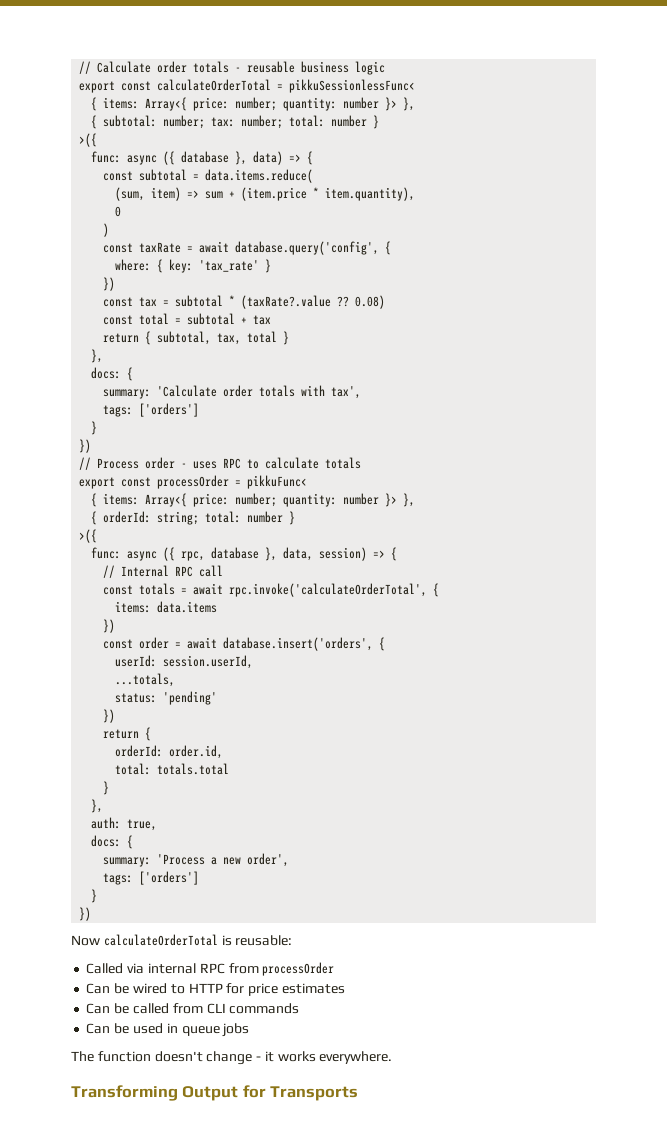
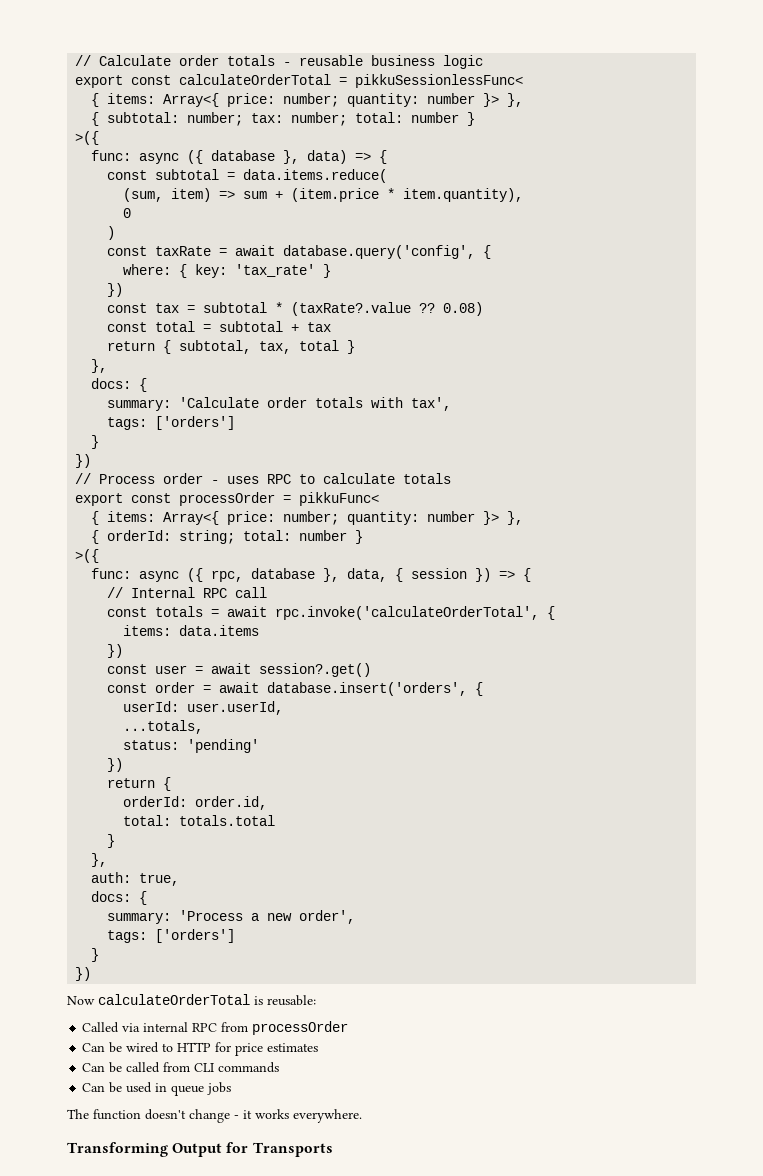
[319,547,368,561] session) -> [395,568,492,582] { session })
(116, 626) none -> [107,663,372,677] // const user = await session?.get()
[163,655,254,669] session.userId, -> [187,701,284,715] user.userId,

